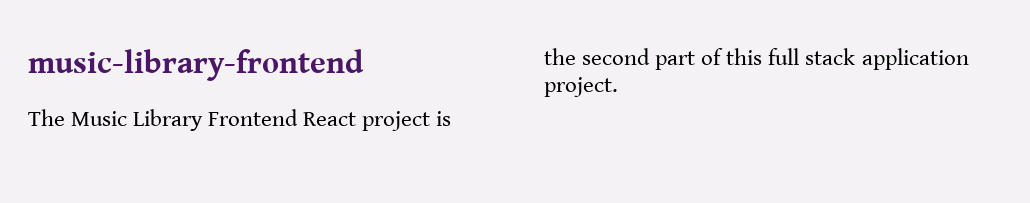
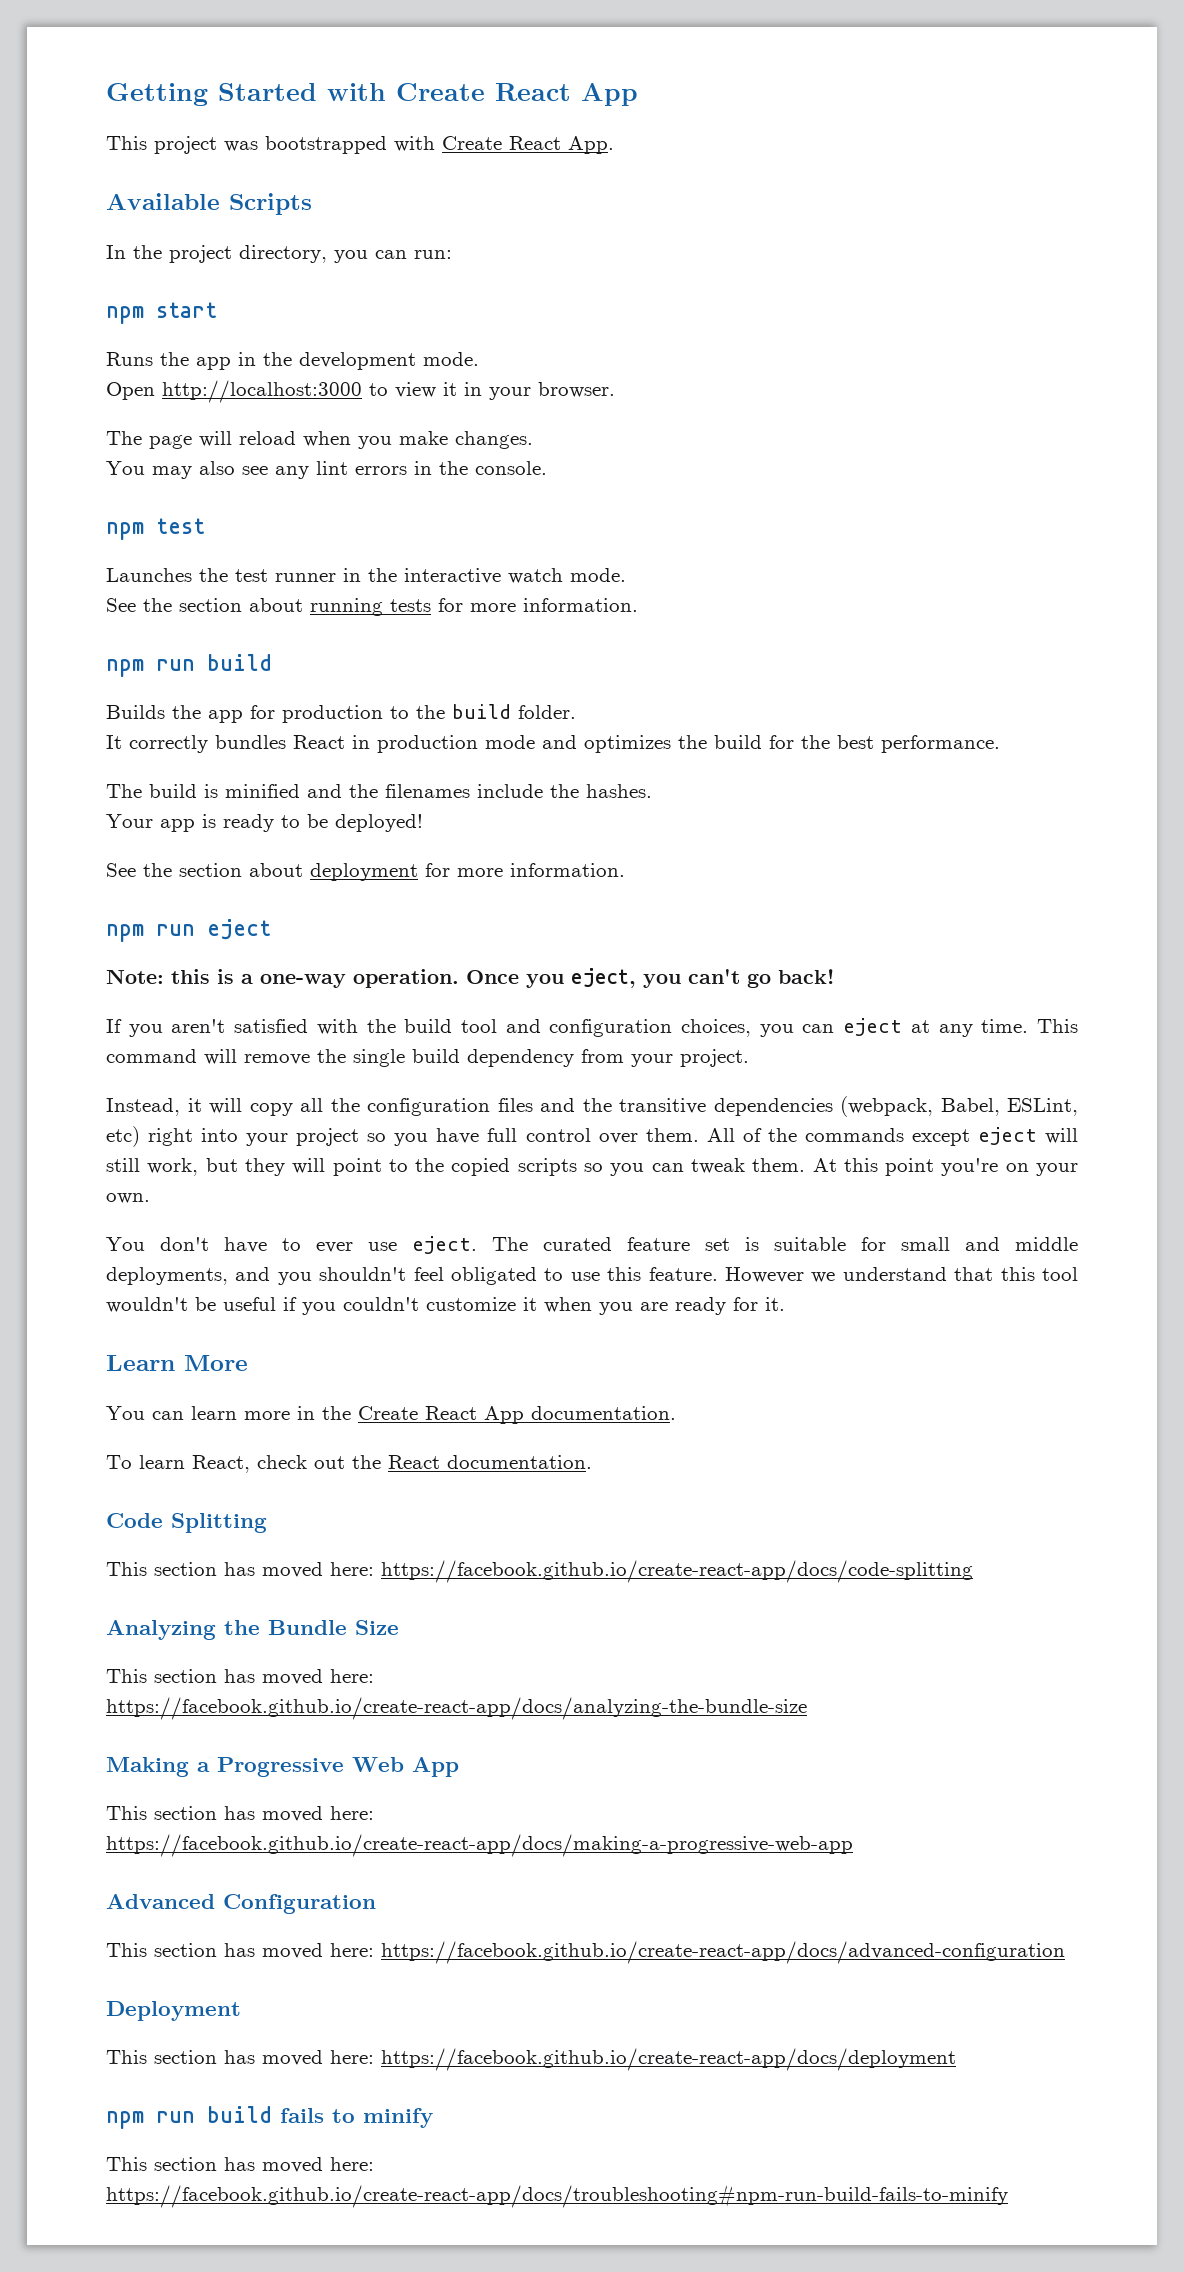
[28,49,364,81] [28,109,452,131] [544,48,969,70] [544,77,618,97] music-library-frontend // The Music Library Frontend React project is the second part of this full stack application project. -> [106,83,638,106] [106,136,614,154] [106,193,312,215] [106,245,452,263] [106,302,217,324] [106,352,479,370] [106,380,615,403] [106,431,533,449] [106,461,547,479] [106,518,205,540] [106,568,626,584] [106,598,638,616] [106,654,272,677] [106,704,576,723] [106,735,1000,753] [106,784,652,798] [106,814,423,832] [106,863,625,881] [106,919,271,942] [106,968,834,988] [106,1018,1079,1037] [106,1049,749,1067] [106,1096,1078,1117] [106,1126,1078,1147] [106,1158,1078,1176] [106,1193,150,1204] [106,1236,1078,1254] [106,1267,1078,1285] [106,1297,785,1315] [106,1355,248,1371] [106,1406,676,1424] [106,1455,592,1473] [106,1513,267,1533] [106,1560,973,1583] [106,1620,399,1640] [106,1669,374,1685] [106,1697,807,1720] [106,1757,459,1777] [106,1806,374,1822] [106,1834,853,1857] [106,1894,376,1914] [106,1941,1065,1964] [106,2001,241,2021] [106,2048,956,2071] [106,2106,433,2129] [106,2157,374,2173] [106,2184,1008,2208] Getting Started with Create React App // This project was bootstrapped with Create React App. // Available Scripts // In the project directory, you can run: // npm start // Runs the app in the development mode. // Open http://localhost:3000 to view it in your browser. // The page will reload when you make changes. // You may also see any lint errors in the console. // npm test // Launches the test runner in the interactive watch mode. // See the section about running tests for more information. // npm run build // Builds the app for production to the build folder. // It correctly bundles React in production mode and optimizes the build for the best performance. // The build is minified and the filenames include the hashes. // Your app is ready to be deployed! // See the section about deployment for more information. // npm run eject // Note: this is a one-way operation. Once you eject, you can't go back! // If you aren't satisfied with the build tool and configuration choices, you can eject at any time. This command will remove the single build dependency from your project. // Instead, it will copy all the configuration files and the transitive dependencies (webpack, Babel, ESLint, etc) right into your project so you have full control over them. All of the commands except eject will still work, but they will point to the copied scripts so you can tweak them. At this point you're on your own. // You don't have to ever use eject. The curated feature set is suitable for small and middle deployments, and you shouldn't feel obligated to use this feature. However we understand that this tool wouldn't be useful if you couldn't customize it when you are ready for it. // Learn More // You can learn more in the Create React App documentation. // To learn React, check out the React documentation. // Code Splitting // This section has moved here: https://facebook.github.io/create-react-app/docs/code-splitting // Analyzing the Bundle Size // This section has moved here: https://facebook.github.io/create-react-app/docs/analyzing-the-bundle-size // Making a Progressive Web App // This section has moved here: https://facebook.github.io/create-react-app/docs/making-a-progressive-web-app // Advanced Configuration // This section has moved here: https://facebook.github.io/create-react-app/docs/advanced-configuration // Deployment // This section has moved here: https://facebook.github.io/create-react-app/docs/deployment // npm run build fails to minify // This section has moved here: https://facebook.github.io/create-react-app/docs/troubleshooting#npm-run-build-fails-to-minify

